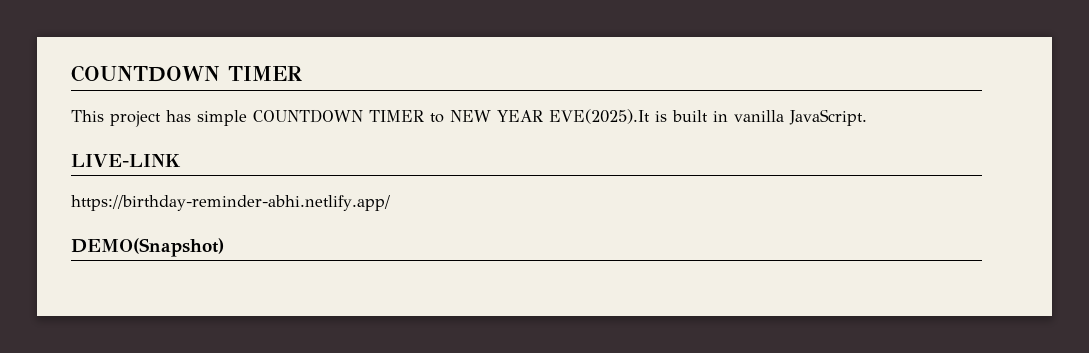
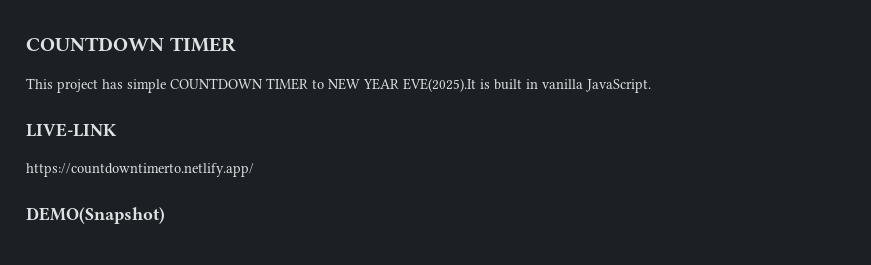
[71,195,390,211] https://birthday-reminder-abhi.netlify.app/ -> [26,163,254,177] https://countdowntimerto.netlify.app/

